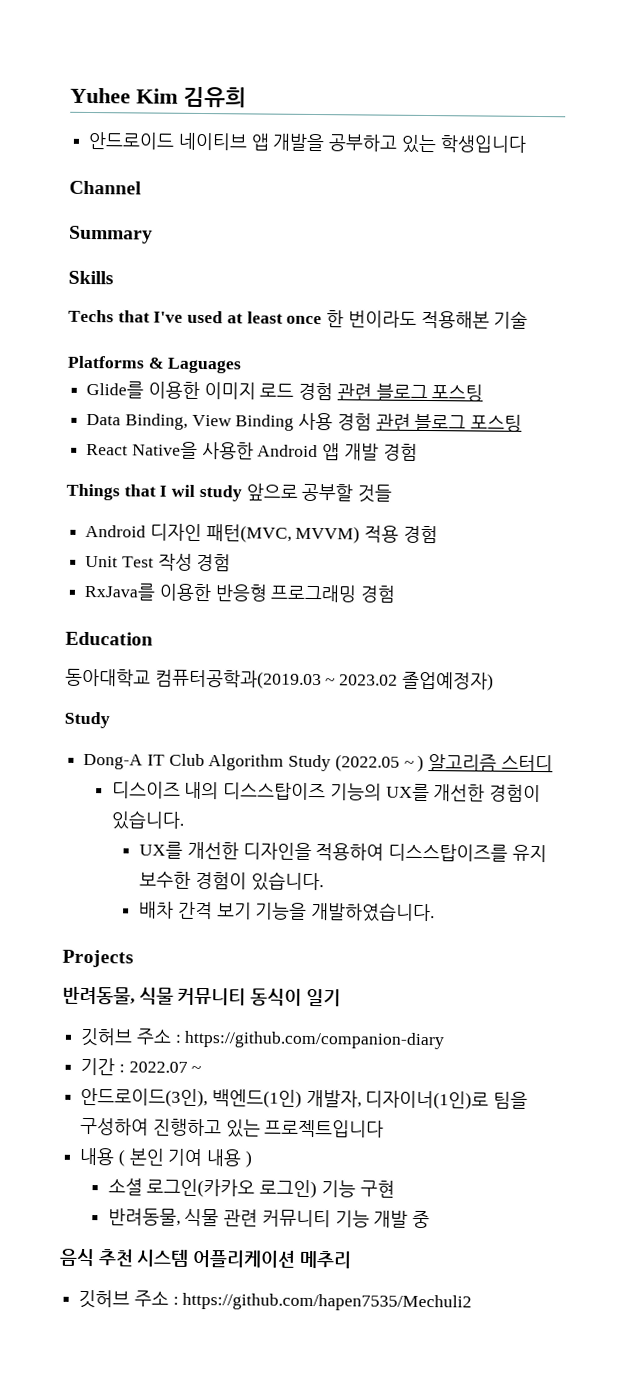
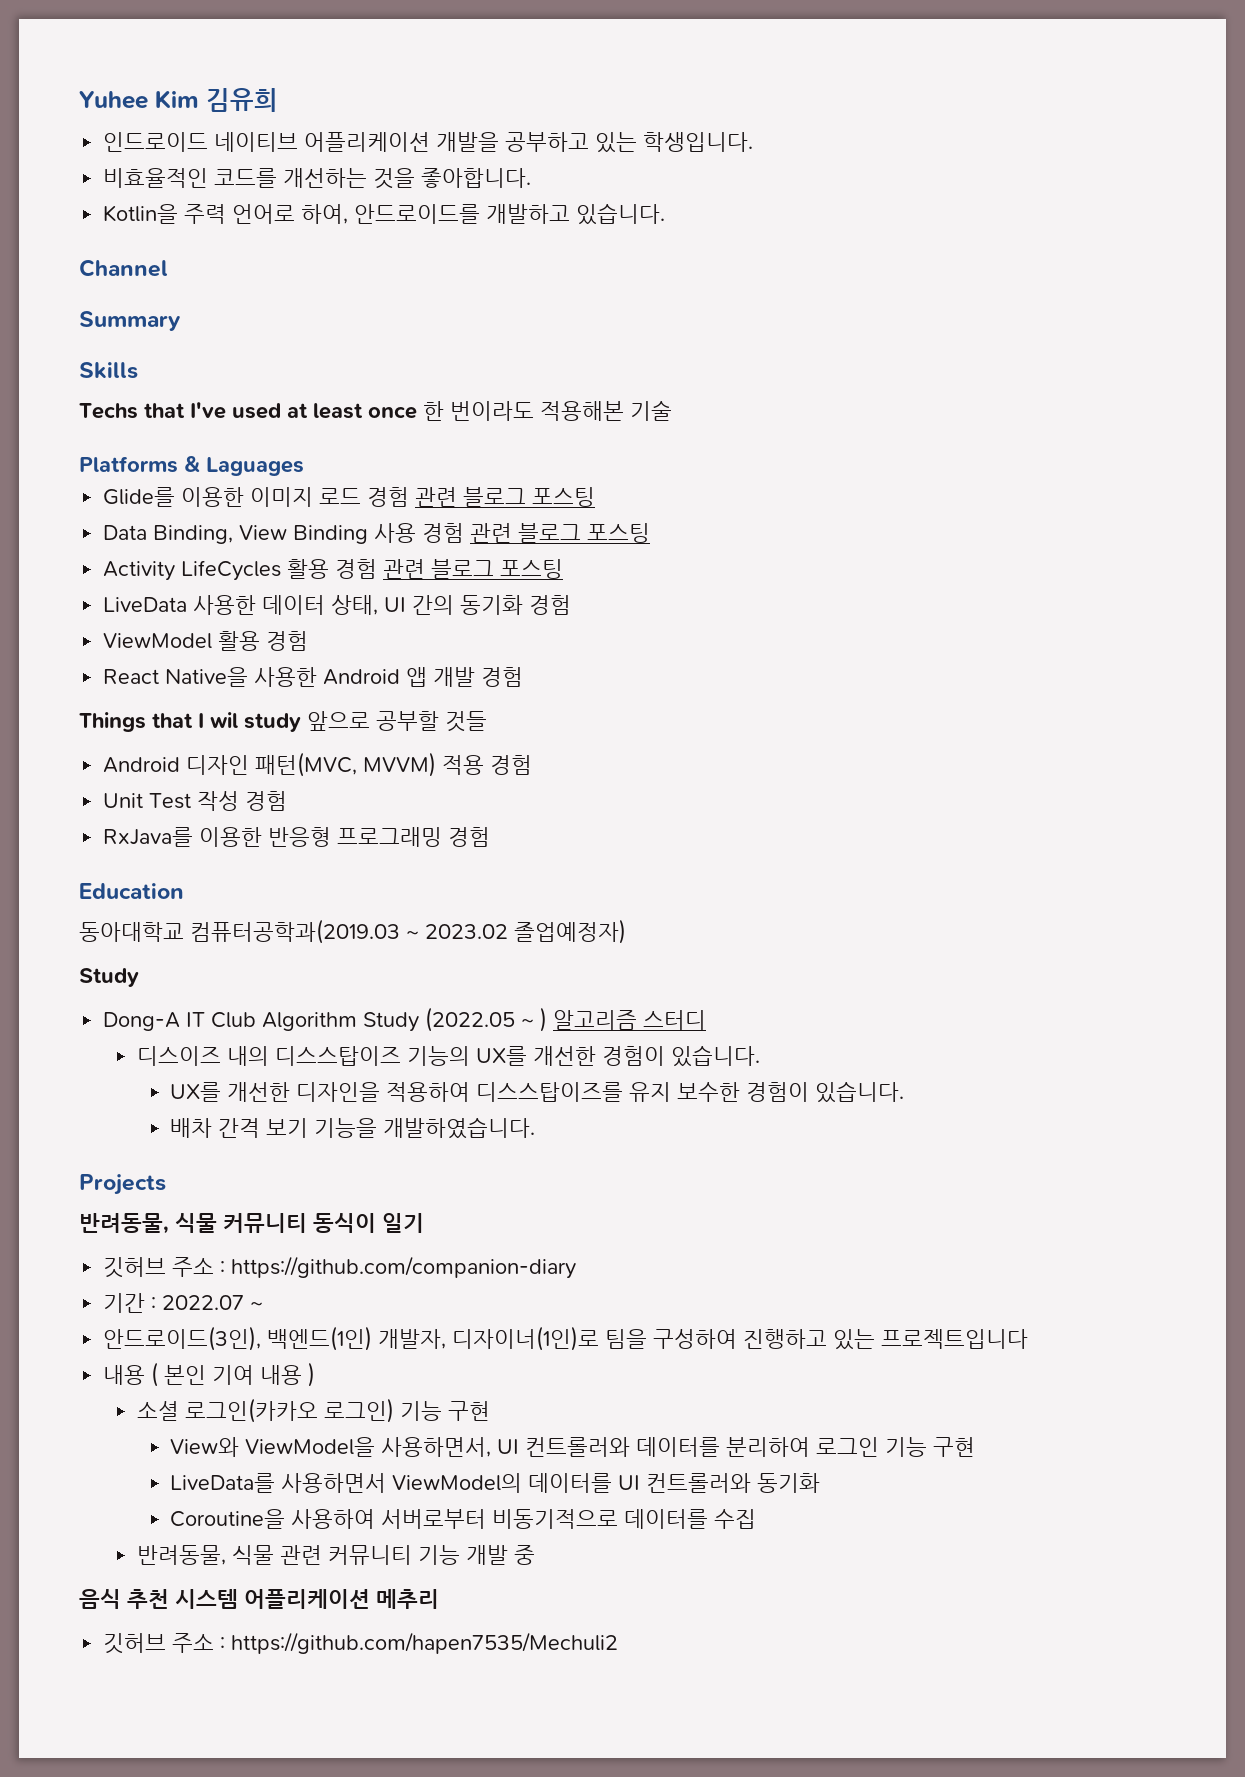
[88,131,527,154] 안드로이드 네이티브 앱 개발을 공부하고 있는 학생입니다 -> [103,132,754,153] [103,168,532,189] [103,203,666,225] 인드로이드 네이티브 어플리케이션 개발을 공부하고 있는 학생입니다. // 비효율적인 코드를 개선하는 것을 좋아합니다. // Kotlin을 주력 언어로 하여, 안드로이드를 개발하고 있습니다.
(523, 423) none -> [103,559,564,581] [103,595,572,615] [103,631,309,651] // Activity LifeCycles 활용 경험 관련 블로그 포스팅 // LiveData 사용한 데이터 상태, UI 간의 동기화 경험 // ViewModel 활용 경험
(395, 1189) none -> [170,1437,976,1457] [170,1473,821,1493] [170,1509,757,1529] // View와 ViewModel을 사용하면서, UI 컨트롤러와 데이터를 분리하여 로그인 기능 구현 // LiveData를 사용하면서 ViewModel의 데이터를 UI 컨트롤러와 동기화 // Coroutine을 사용하여 서버로부터 비동기적으로 데이터를 수집

